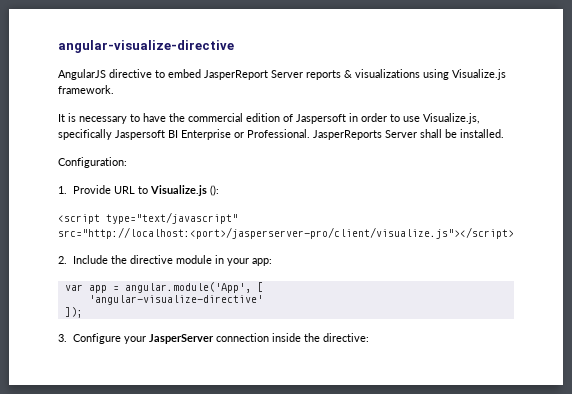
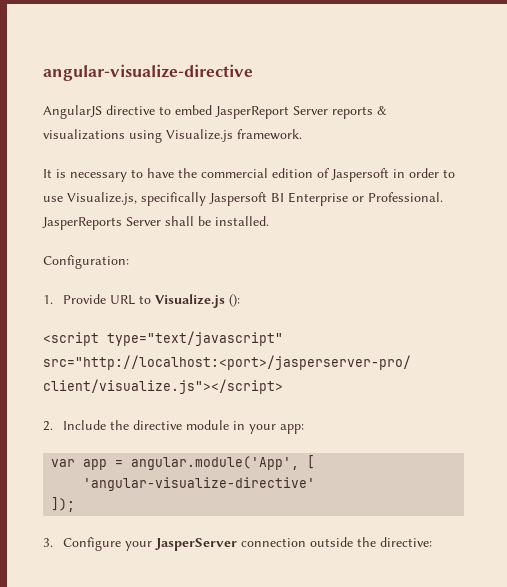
[271,333,301,342] inside -> [309,537,353,547] outside

